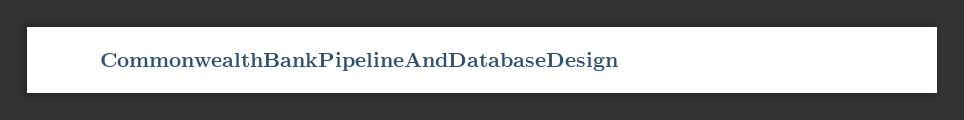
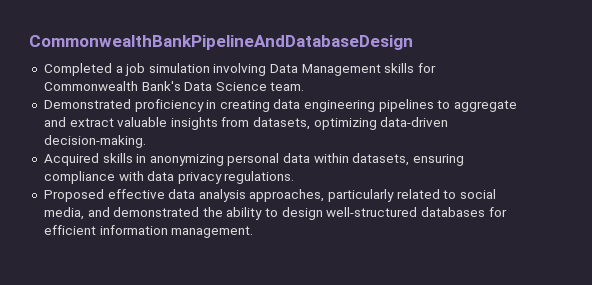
(618, 61) none -> [43,63,437,76] [43,81,305,91] [43,99,518,112] [43,117,449,130] [43,135,146,148] [43,153,465,166] [43,171,295,184] [43,189,497,202] [43,207,507,220] [43,225,254,238] // Completed a job simulation involving Data Management skills for Commonwealth Bank's Data Science team. // Demonstrated proficiency in creating data engineering pipelines to aggregate and extract valuable insights from datasets, optimizing data-driven decision-making. // Acquired skills in anonymizing personal data within datasets, ensuring compliance with data privacy regulations. // Proposed effective data analysis approaches, particularly related to social media, and demonstrated the ability to design well-structured databases for efficient information management.

